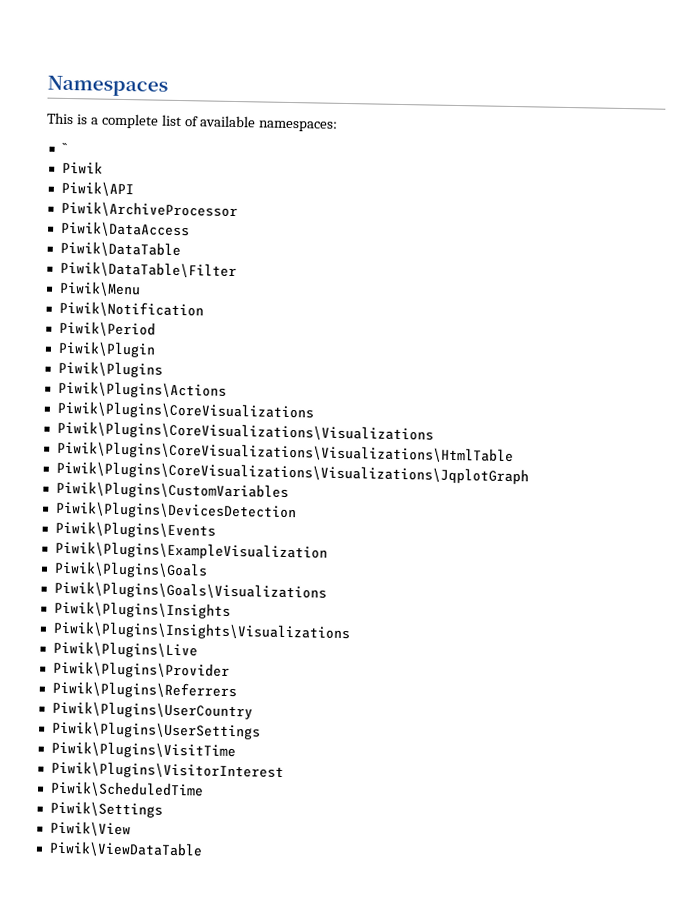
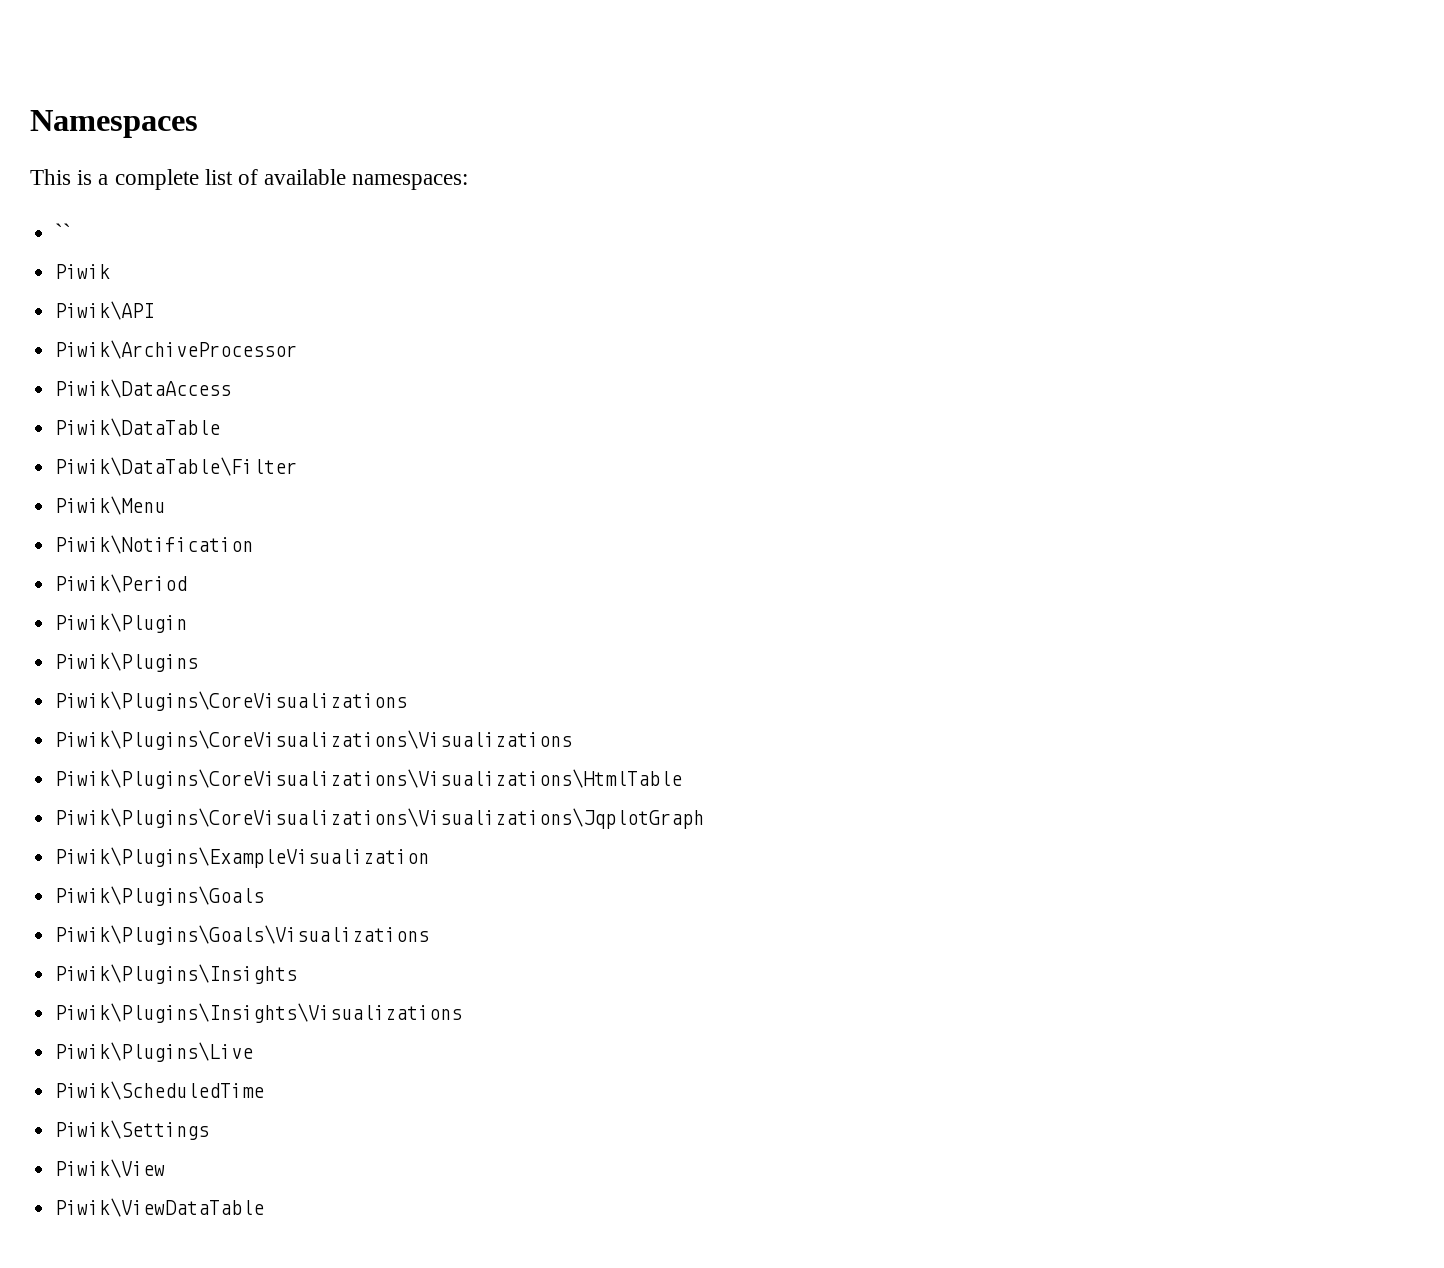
[57,380,227,399] // Piwik\Plugins\Actions -> (199, 662) none
[55,480,289,501] [54,500,297,521] [54,520,216,539] // Piwik\Plugins\CustomVariables // Piwik\Plugins\DevicesDetection // Piwik\Plugins\Events -> (705, 818) none
[52,660,230,679] [51,680,237,700] [51,700,253,720] [51,720,261,740] [50,740,236,760] [50,760,284,780] // Piwik\Plugins\Provider // Piwik\Plugins\Referrers // Piwik\Plugins\UserCountry // Piwik\Plugins\UserSettings // Piwik\Plugins\VisitTime // Piwik\Plugins\VisitorInterest -> (254, 1052) none

